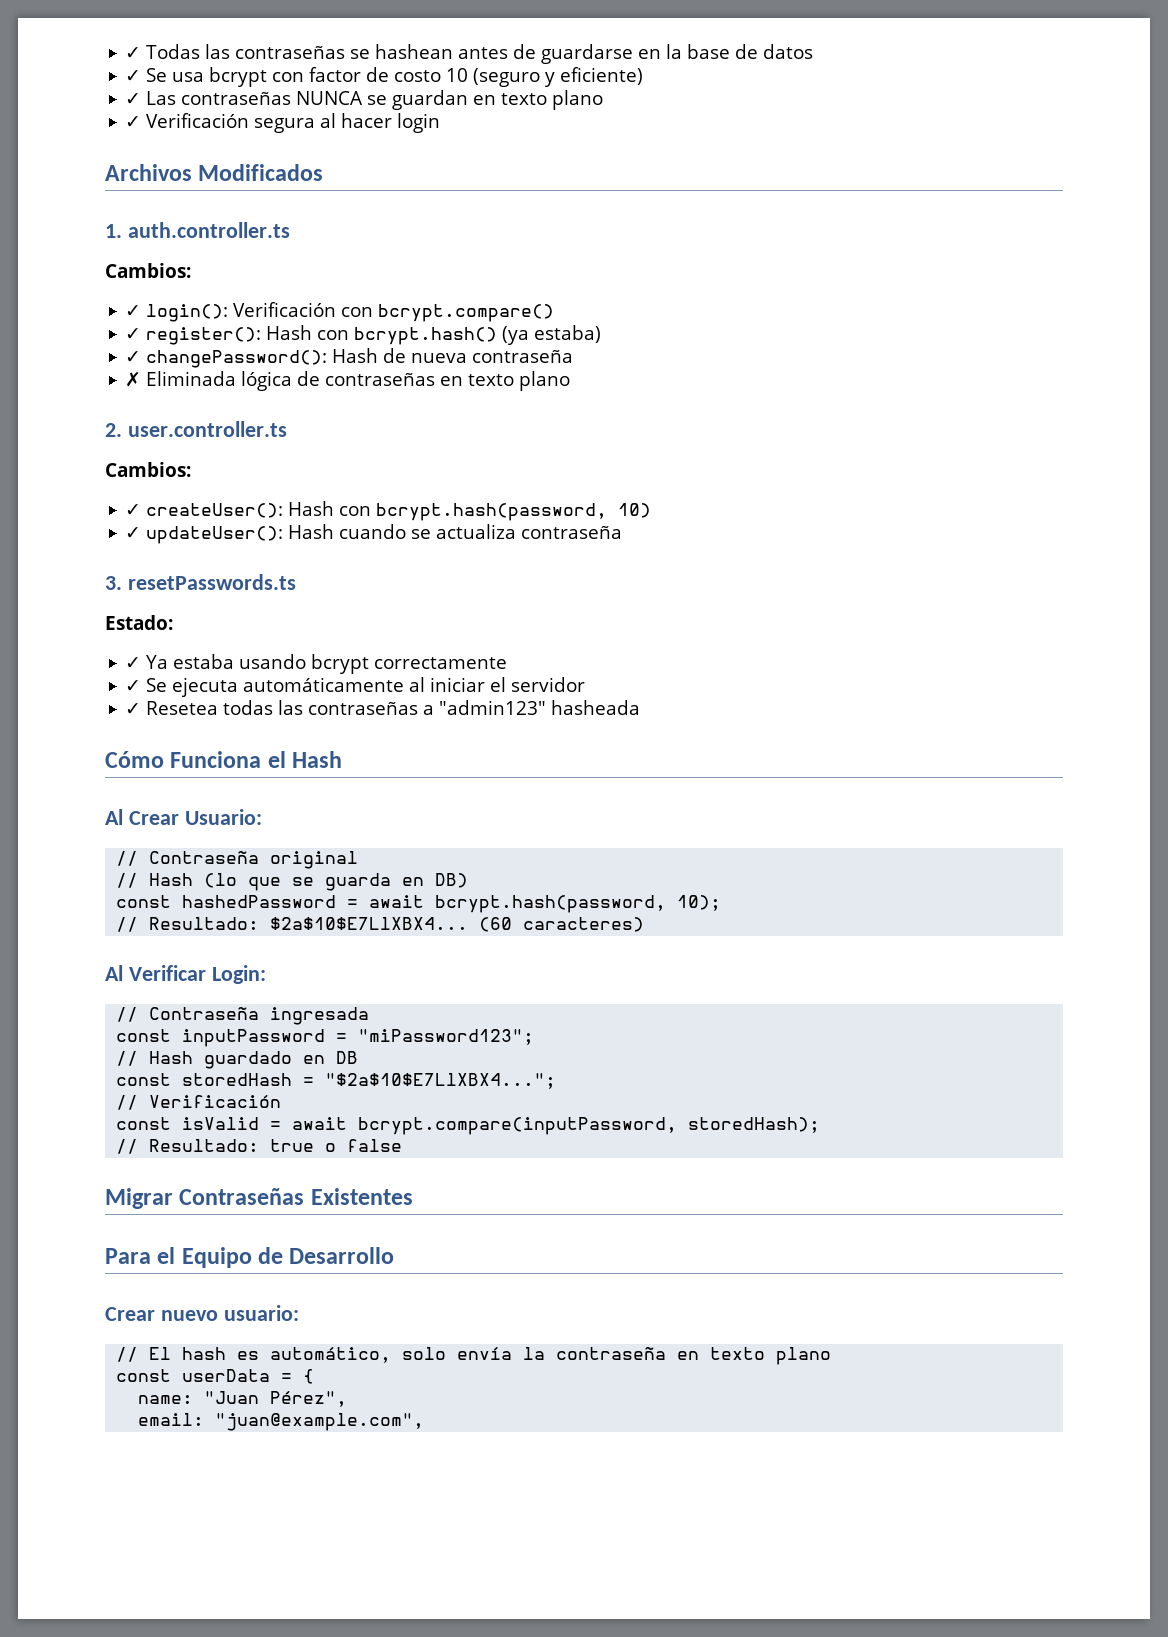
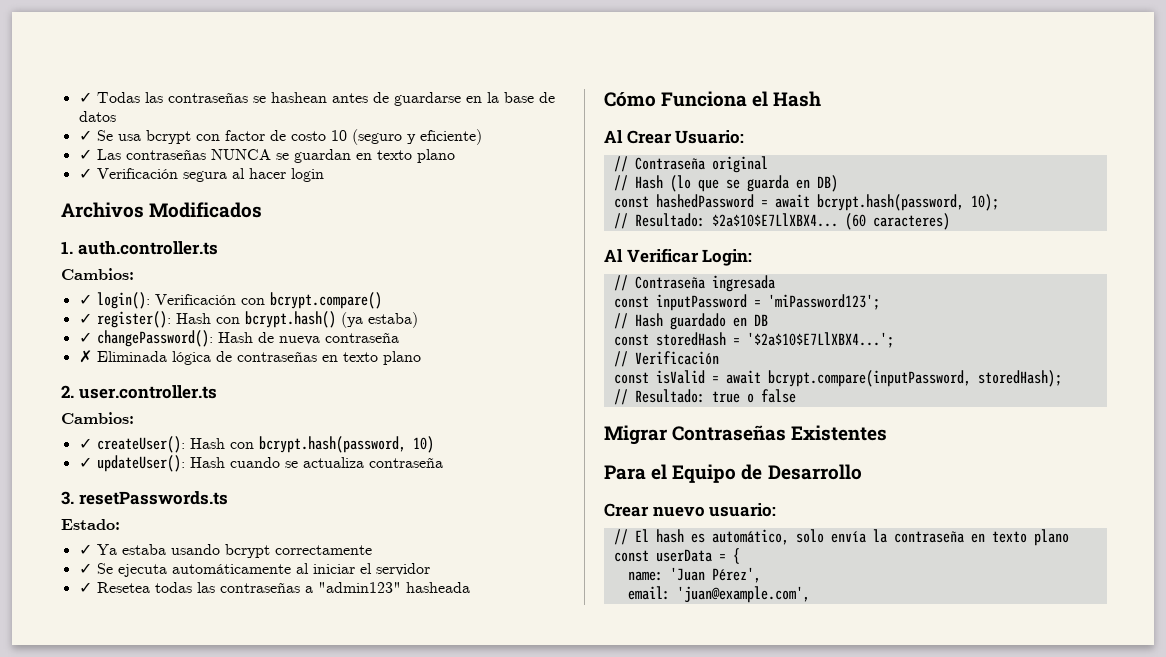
[358,1029,535,1045] "miPassword123"; -> [767,294,880,310] 'miPassword123';
[325,1073,557,1089] "$2a$10$E7LlXBX4..."; -> [746,332,894,348] '$2a$10$E7LlXBX4...';
[204,1391,348,1407] "Juan Pérez", -> [669,567,761,583] 'Juan Pérez',
[215,1413,425,1431] "juan@example.com", -> [676,586,810,603] 'juan@example.com',

